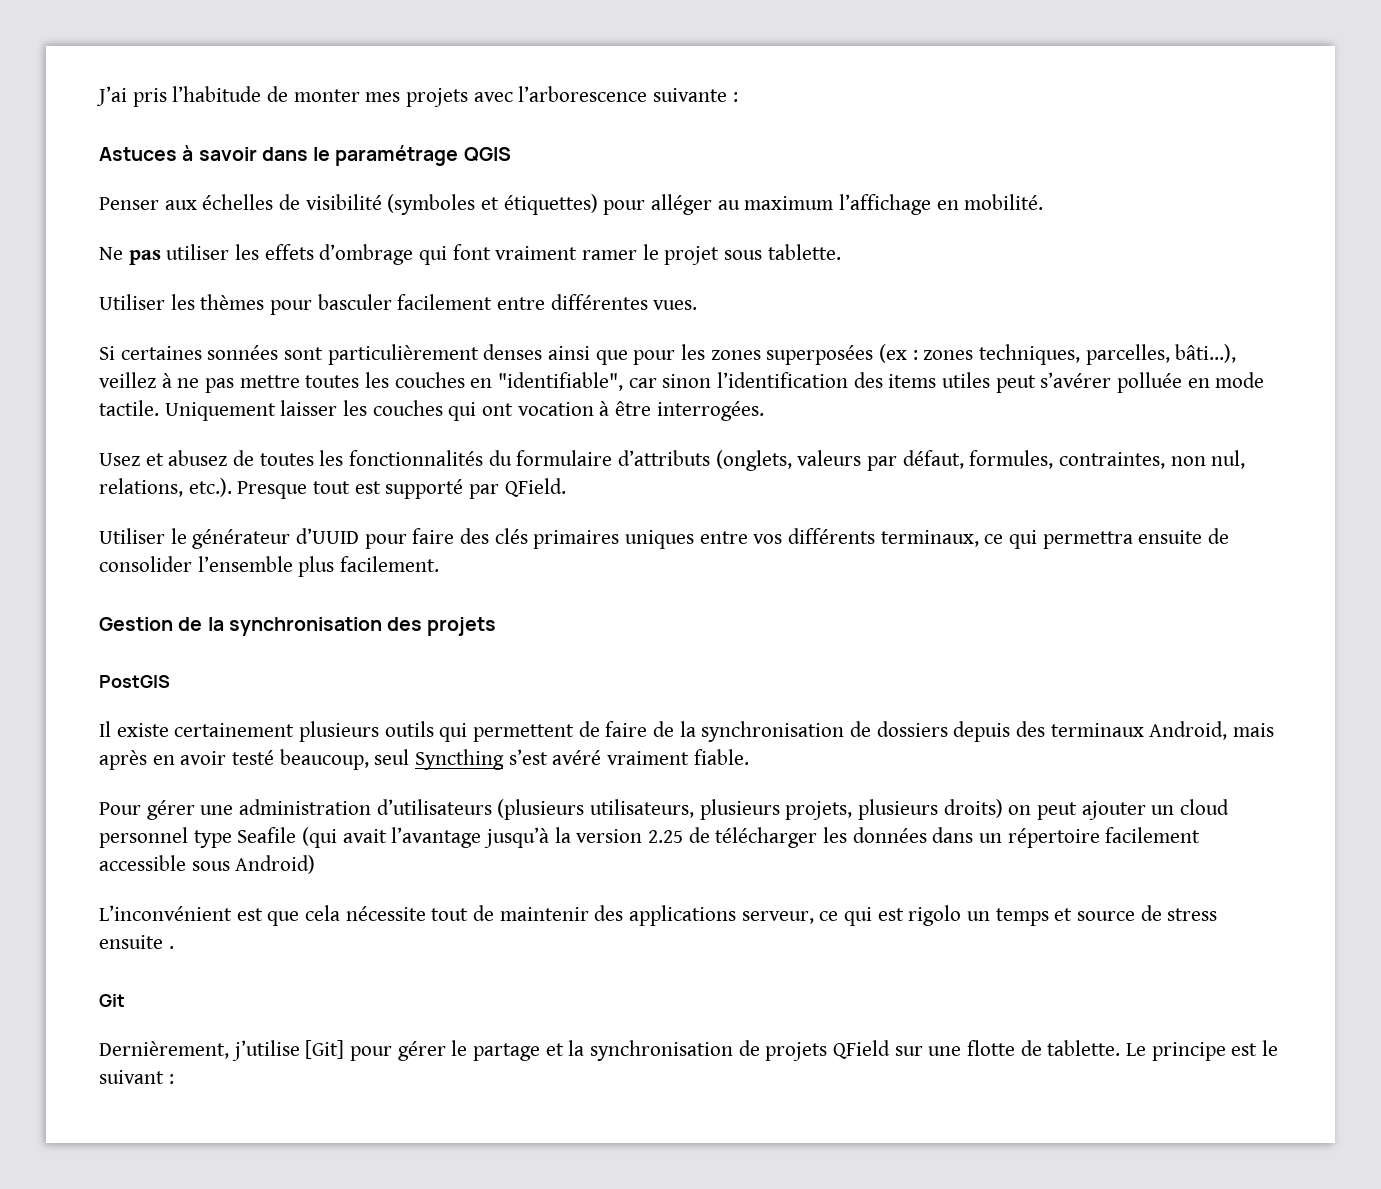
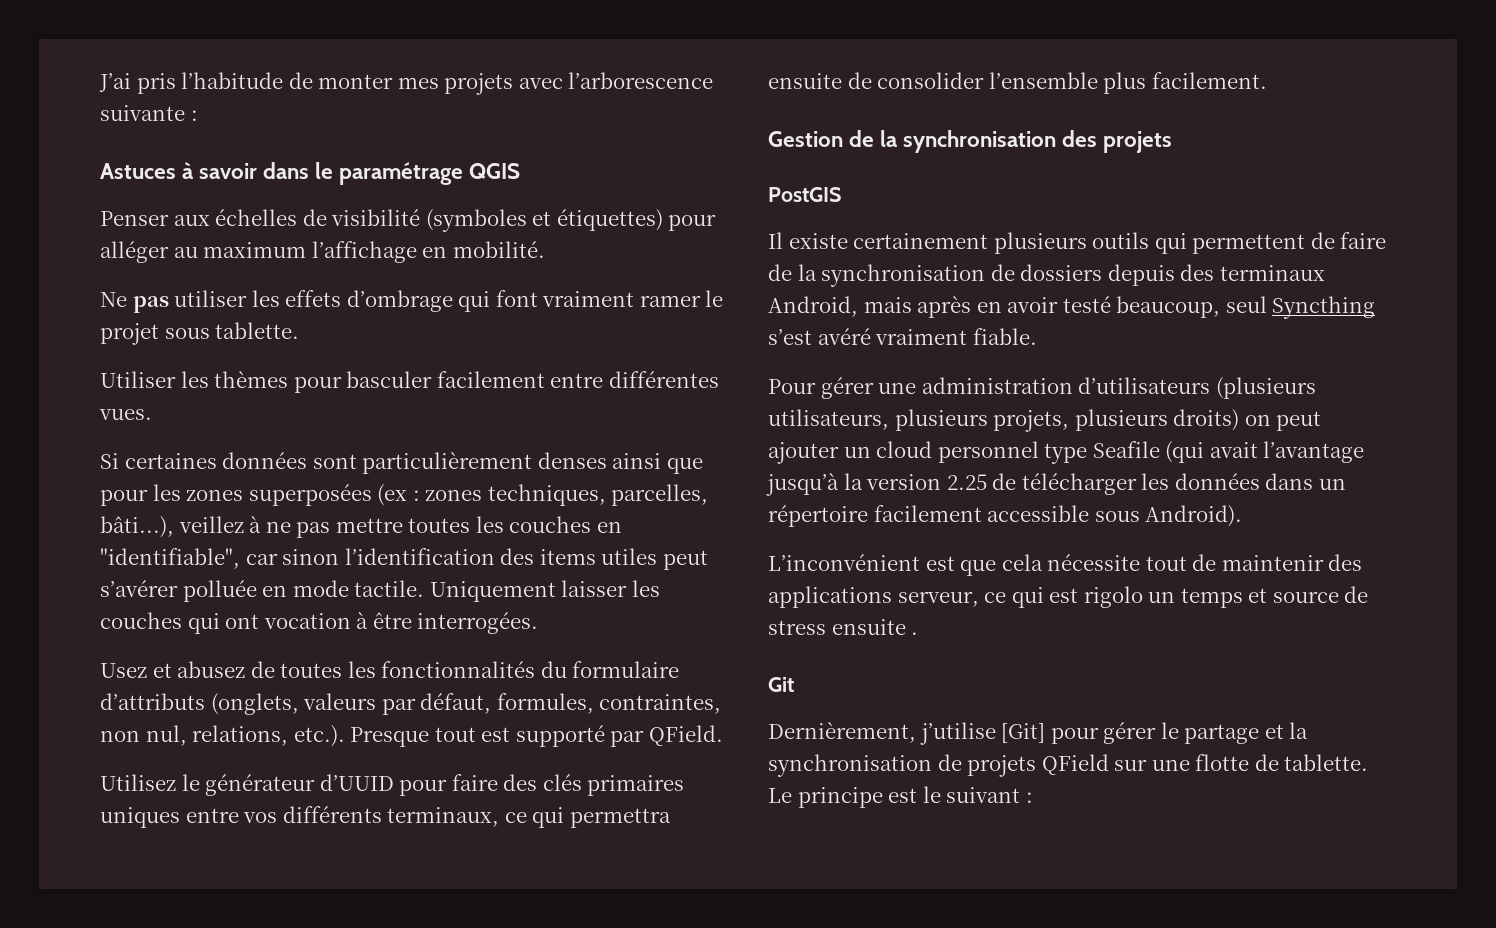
[207,345,279,360] sonnées -> [222,452,308,469] données
[99,528,165,544] Utiliser -> [100,774,176,791] Utilisez
[235,855,316,874] Android) -> [1145,505,1243,527] Android).

